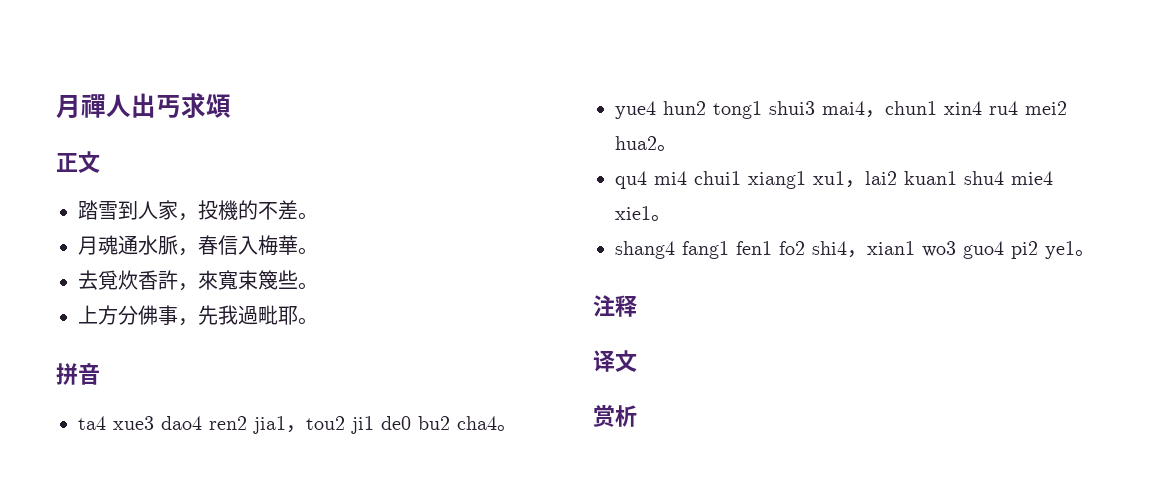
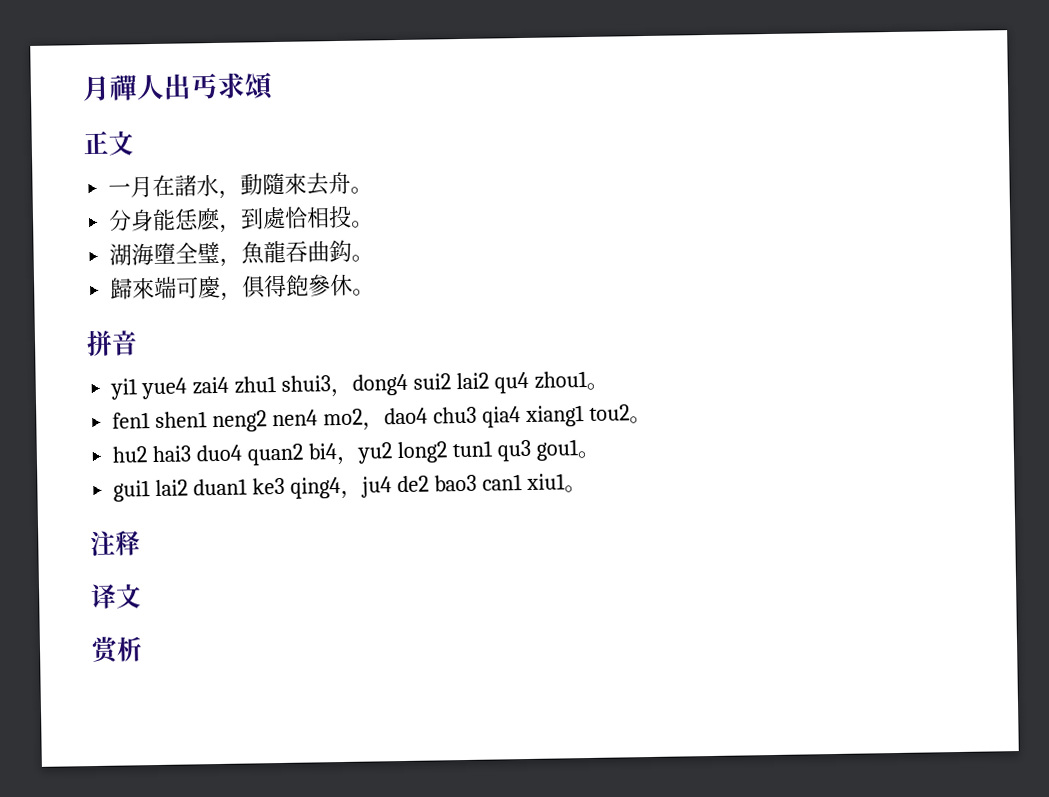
[78,200,318,221] [78,235,318,256] [78,270,318,291] [78,305,318,326] [56,363,100,385] [78,416,517,434] [615,101,1067,119] [615,136,677,152] [615,171,1053,189] [615,206,671,222] [615,241,1075,259] 踏雪到人家，投機的不差。 // 月魂通水脈，春信入梅華。 // 去覓炊香許，來寬束篾些。 // 上方分佛事，先我過毗耶。 // 拼音 // ta4 xue3 dao4 ren2 jia1，tou2 ji1 de0 bu2 cha4。 // yue4 hun2 tong1 shui3 mai4，chun1 xin4 ru4 mei2 hua2。 // qu4 mi4 chui1 xiang1 xu1，lai2 kuan1 shu4 mie4 xie1。 // shang4 fang1 fen1 fo2 shi4，xian1 wo3 guo4 pi2 ye1 -> [108,171,374,199] [108,205,375,233] [109,239,375,267] [109,273,376,301] [86,330,138,357] [110,370,609,400] [112,404,652,433] [112,439,600,466] [113,473,566,502] 一月在諸水，動隨來去舟。 // 分身能恁麽，到處恰相投。 // 湖海墮全璧，魚龍吞曲鈎。 // 歸來端可慶，俱得飽參休。 // 拼音 // yi1 yue4 zai4 zhu1 shui3，dong4 sui2 lai2 qu4 zhou1。 // fen1 shen1 neng2 nen4 mo2，dao4 chu3 qia4 xiang1 tou2。 // hu2 hai3 duo4 quan2 bi4，yu2 long2 tun1 qu3 gou1。 // gui1 lai2 duan1 ke3 qing4，ju4 de2 bao3 can1 xiu1

